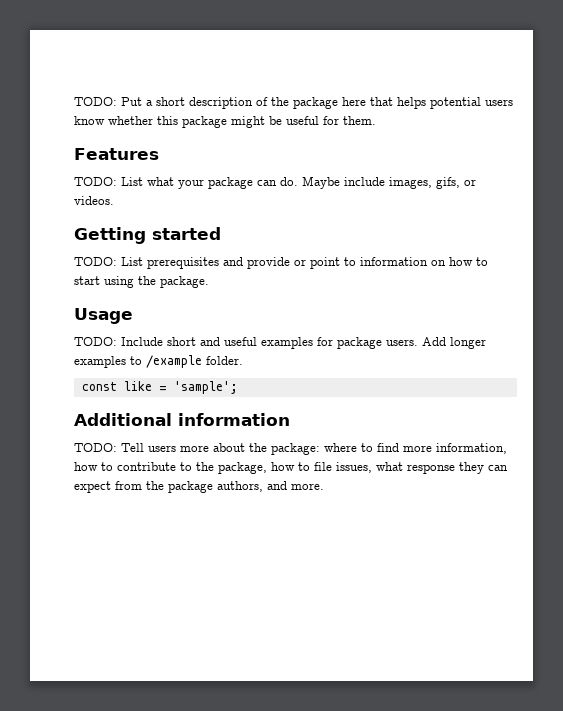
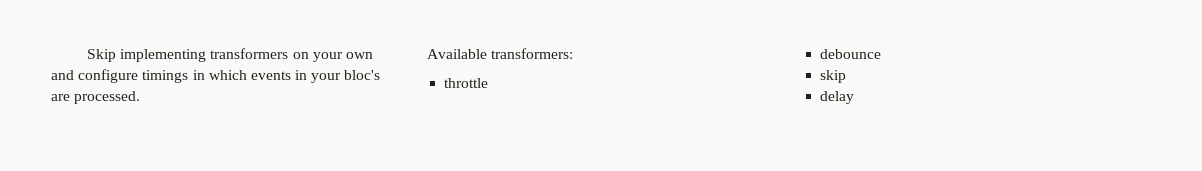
[74,97,513,109] [74,116,376,128] [74,148,159,160] [74,176,476,189] [74,196,114,205] [74,227,221,244] [74,257,488,269] [74,276,209,288] [74,308,133,324] [74,337,486,349] [74,355,243,368] [81,381,238,394] [74,413,290,426] [74,443,507,455] [74,462,508,474] [74,481,324,493] TODO: Put a short description of the package here that helps potential users know whether this package might be useful for them. // Features // TODO: List what your package can do. Maybe include images, gifs, or videos. // Getting started // TODO: List prerequisites and provide or point to information on how to start using the package. // Usage // TODO: Include short and useful examples for package users. Add longer examples to /example folder. // const like = 'sample'; // Additional information // TODO: Tell users more about the package: where to find more information, how to contribute to the package, how to file issues, what response they can expect from the package authors, and more. -> [87,48,374,62] [51,69,381,83] [51,91,141,104] [427,48,574,59] [444,78,489,88] [820,49,882,59] [820,70,847,83] [820,91,855,104] Skip implementing transformers on your own and configure timings in which events in your bloc's are processed. // Available transformers: // throttle // debounce // skip // delay

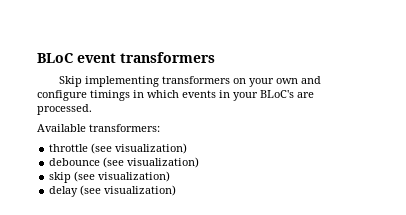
(87, 55) none -> [37,52,215,63] BLoC event transformers //
[344,70,381,80] bloc's -> [260,90,294,98] BLoC's
(489, 83) none -> [91,143,188,154] (see visualization)
(882, 54) none -> [103,157,200,168] (see visualization)
(847, 76) none -> [74,171,171,182] (see visualization)
(855, 97) none -> [80,185,177,196] (see visualization)

